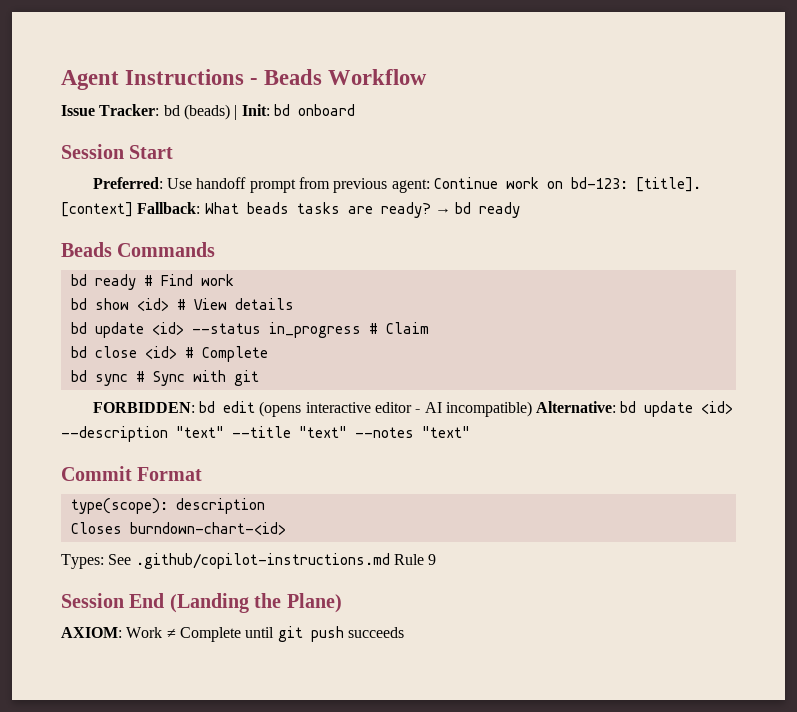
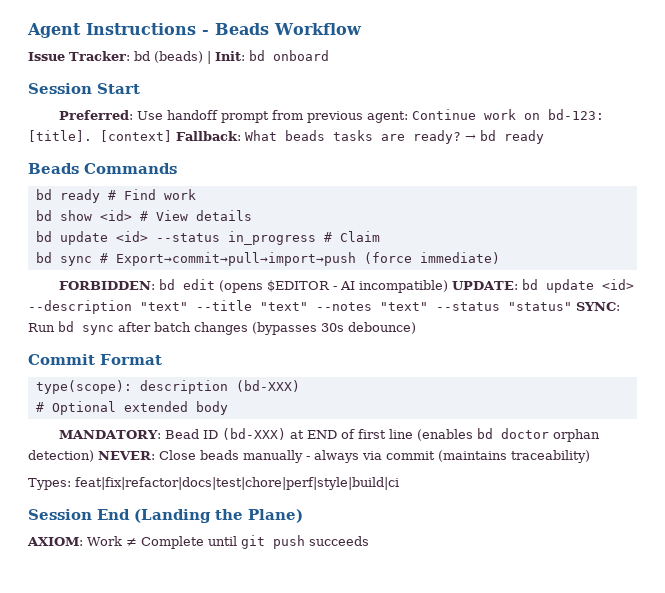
[70,346,268,362] // bd close <id> # Complete -> (380, 236) none
[152,370,259,386] Sync with git -> [115,252,500,266] Export→commit→pull→import→push (force immediate)
[305,402,412,413] interactive editor -> [266,280,330,292] $EDITOR
[536,401,617,413] Alternative: -> [451,281,518,290] UPDATE:
[61,466,203,481] [70,498,265,514] [70,522,286,535] [61,553,437,569] // Commit Format // type(scope): description // Closes burndown-chart-<id> // Types: See .github/copilot-instructions.md Rule 9 -> [436,302,620,311] [28,321,416,335] [28,354,162,365] [35,380,300,394] [35,401,228,415] [58,428,600,442] [28,450,590,463] [28,477,399,490] --status "status" SYNC: Run bd sync after batch changes (bypasses 30s debounce) // Commit Format // type(scope): description (bd-XXX) // # Optional extended body // MANDATORY: Bead ID (bd-XXX) at END of first line (enables bd doctor orphan detection) NEVER: Close beads manually - always via commit (maintains traceability) // Types: feat|fix|refactor|docs|test|chore|perf|style|build|ci

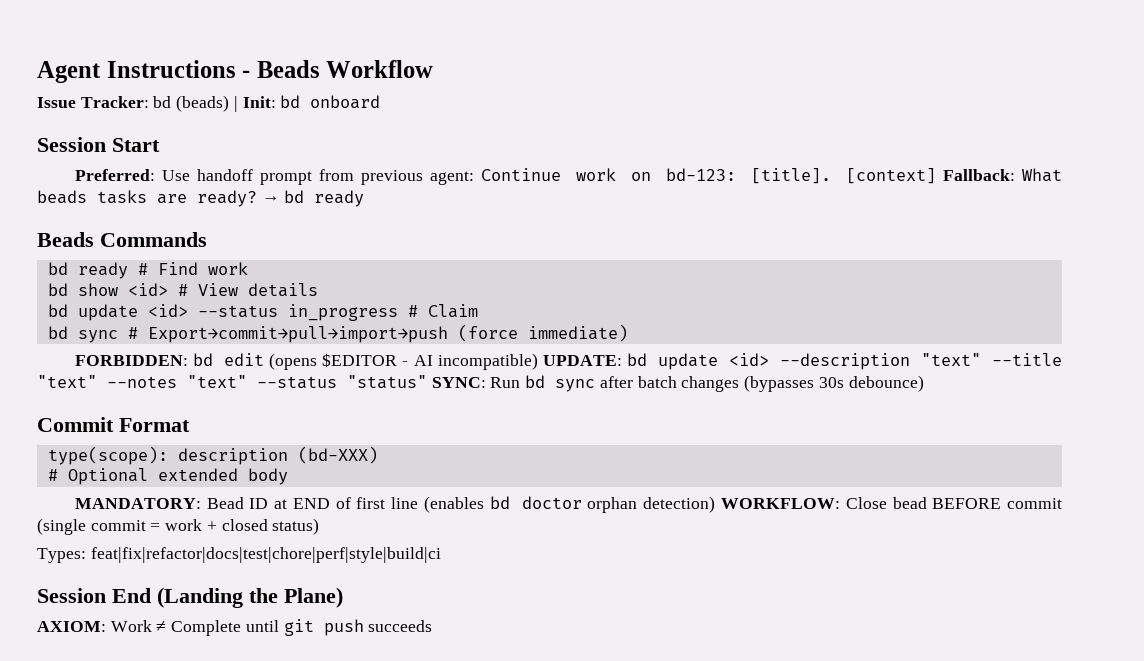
[221,428,286,440] (bd-XXX) -> (269, 503) none
[98,450,590,463] NEVER: Close beads manually - always via commit (maintains traceability) -> [720,497,1062,509] [37,518,320,535] WORKFLOW: Close bead BEFORE commit (single commit = work + closed status)

